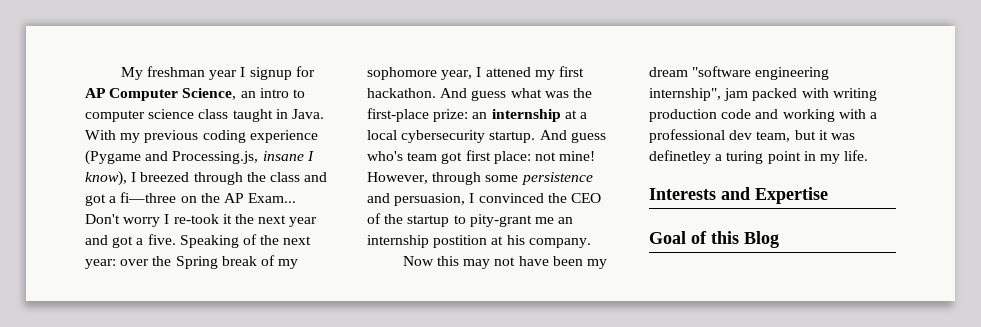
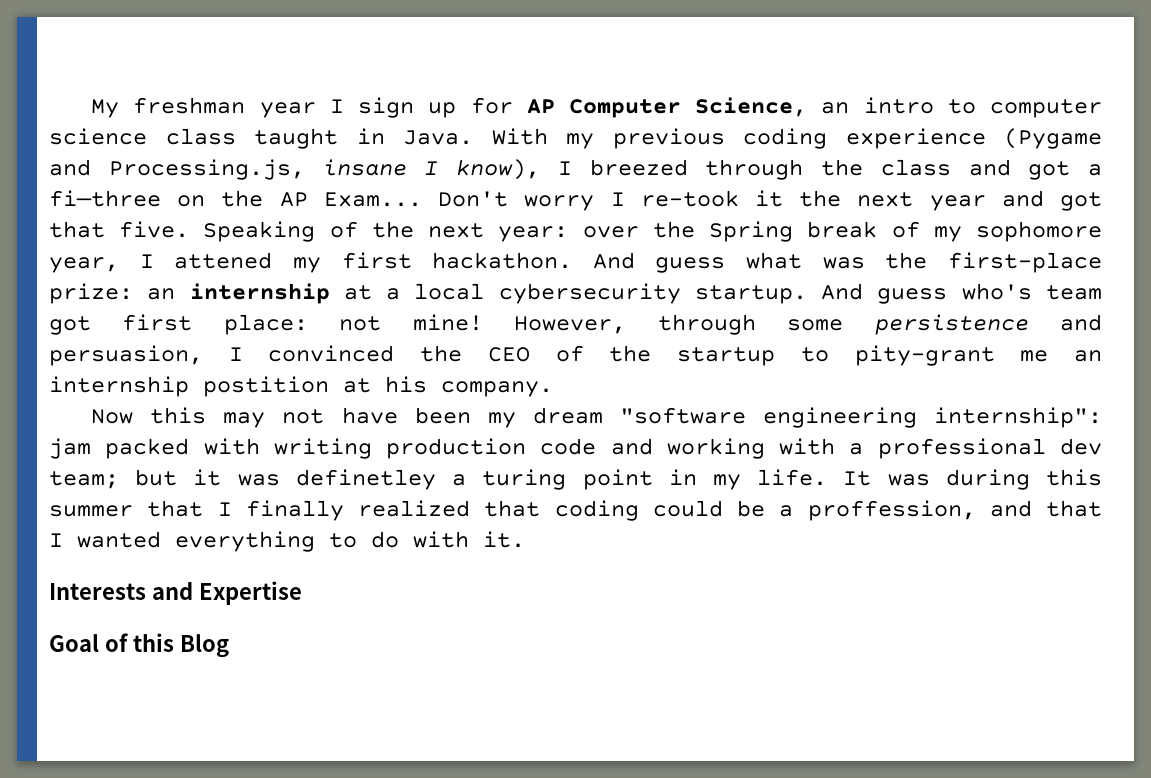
[249,67,292,80] signup -> [358,97,457,118] sign up
[136,238,144,245] a -> [49,221,105,238] that
[649,88,721,101] internship", -> [934,407,1102,428] internship":
[756,131,791,142] team, -> [49,471,119,489] team;
(869, 155) none -> [843,469,1102,490] [49,500,1102,521] [49,531,525,552] It was during this summer that I finally realized that coding could be a proffession, and that I wanted everything to do with it.

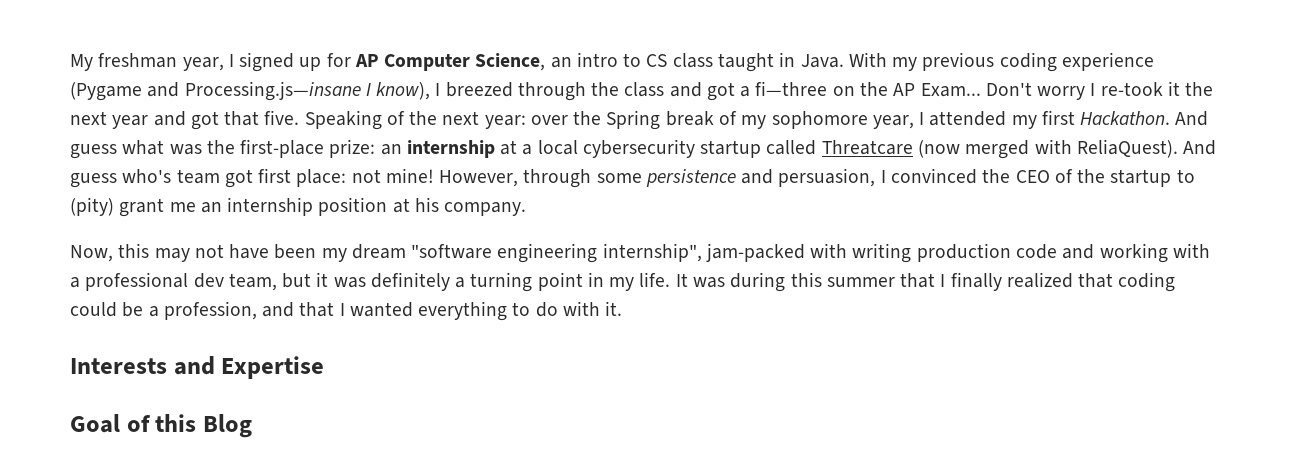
[259,97,415,118] year I sign -> [182,52,295,72] year, I signed
[989,99,1102,118] [49,128,147,145] computer science -> [646,54,668,67] CS
[108,159,407,180] Processing.js, insane -> [184,81,361,101] Processing.js—insane
[174,252,273,269] attened -> [929,111,1007,126] attended
[432,252,573,269] hackathon. -> [1080,111,1171,125] Hackathon.
[694,285,807,304] startup. -> [700,139,1178,159] startup called Threatcare (now merged with ReliaQuest).
[854,345,995,366] pity-grant -> [70,197,165,217] (pity) grant
[203,376,329,397] postition -> [318,197,388,216] position
[91,409,134,424] Now -> [70,245,113,262] Now,
[934,407,1102,428] [49,438,190,459] internship": jam packed -> [602,243,805,262] internship", jam-packed
[49,471,119,489] team; -> [228,273,277,291] team,
[295,469,567,490] definetley a turing -> [370,272,533,292] definitely a turning
[807,500,976,521] proffession, -> [163,301,257,320] profession,

